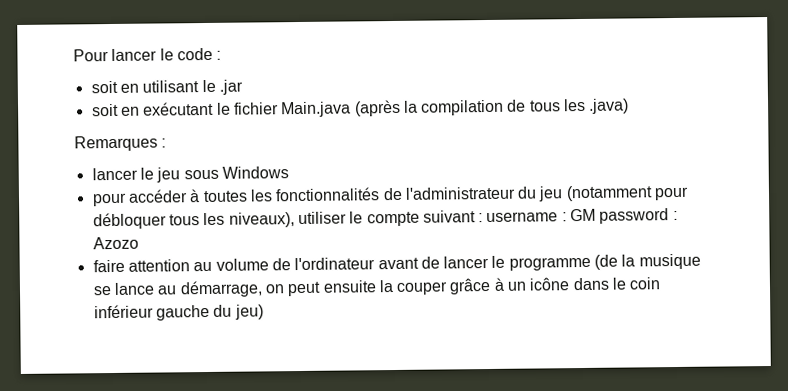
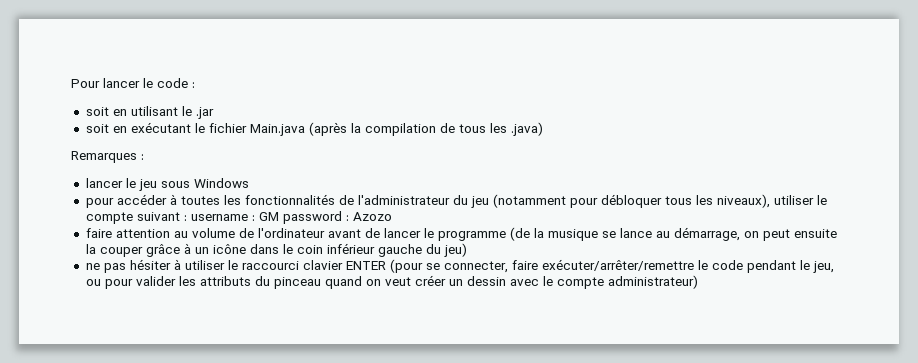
(264, 312) none -> [85,259,834,273] [85,275,698,289] // ne pas hésiter à utiliser le raccourci clavier ENTER (pour se connecter, faire exécuter/arrêter/remettre le code pendant le jeu, ou pour valider les attributs du pinceau quand on veut créer un dessin avec le compte administrateur)

